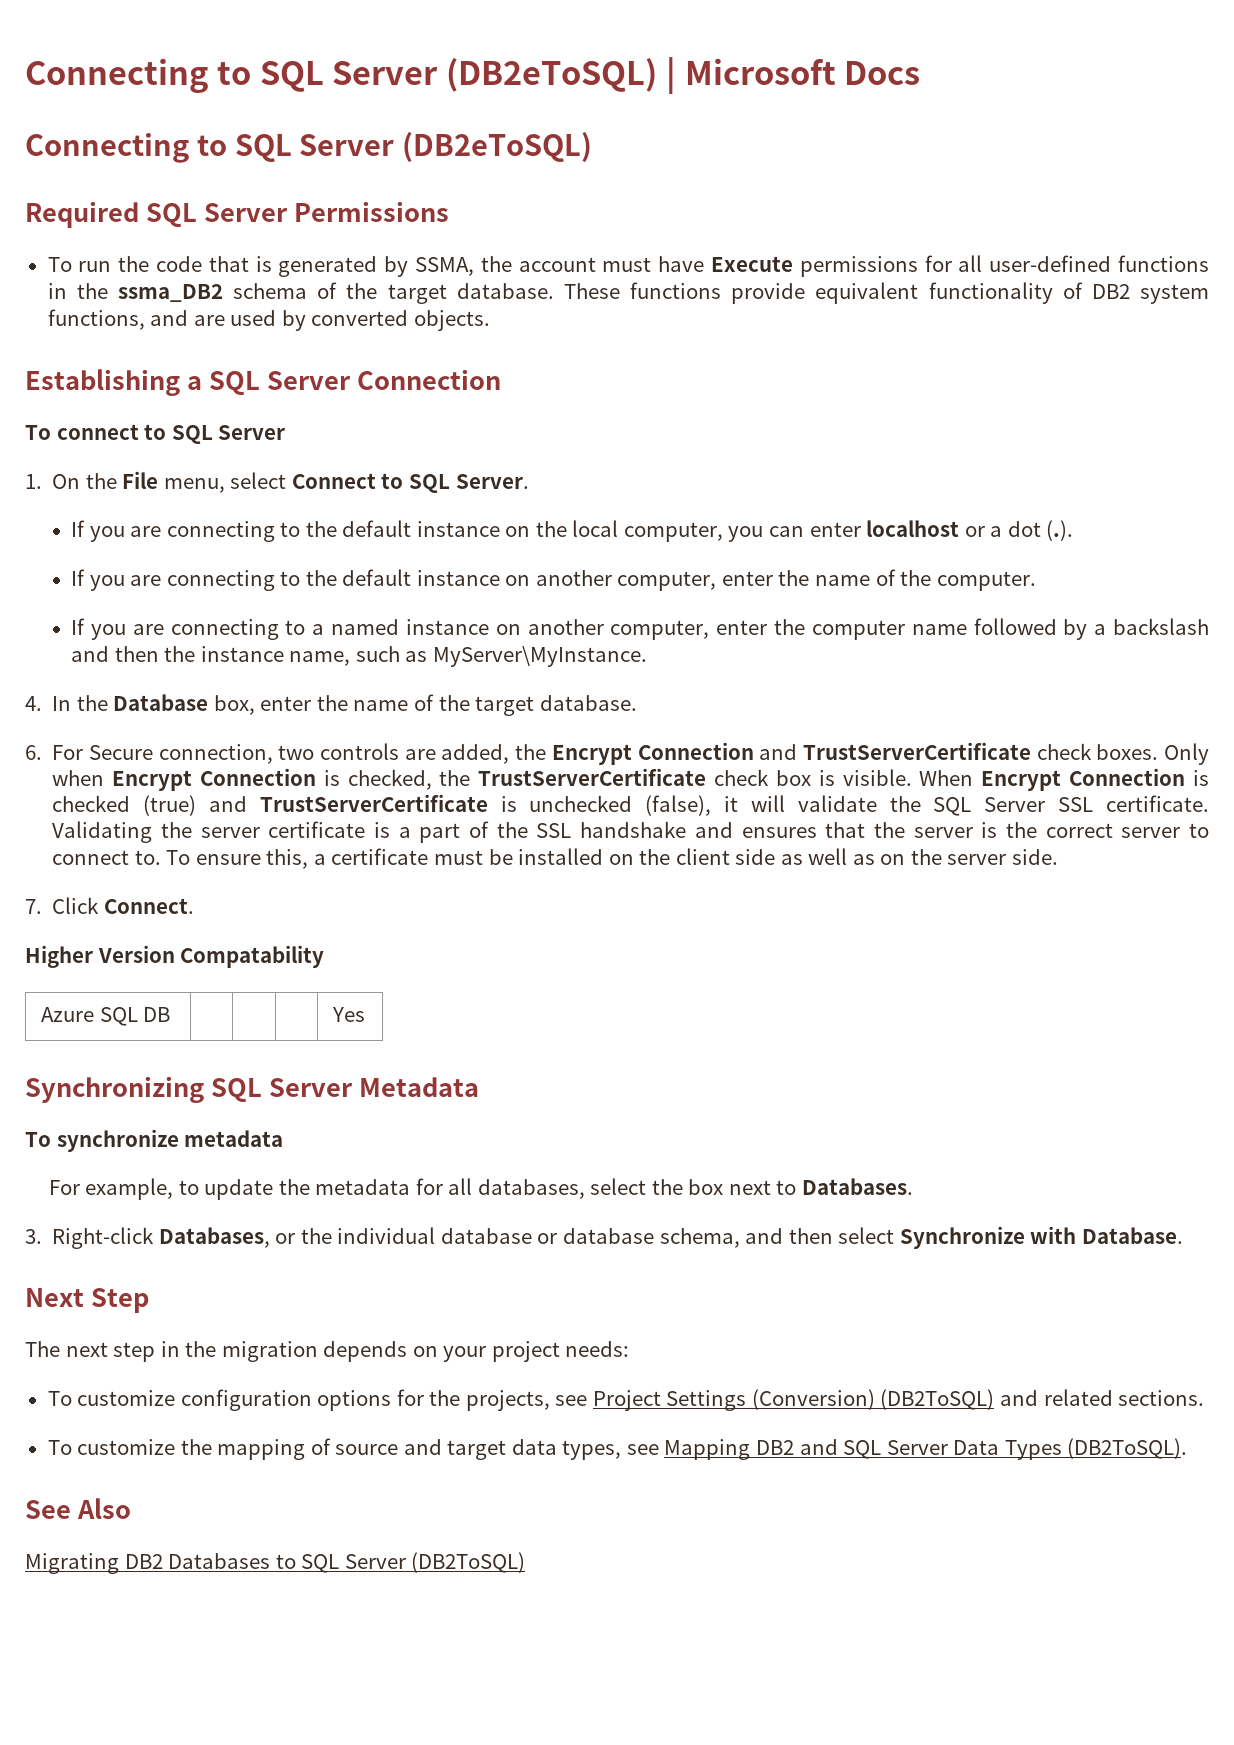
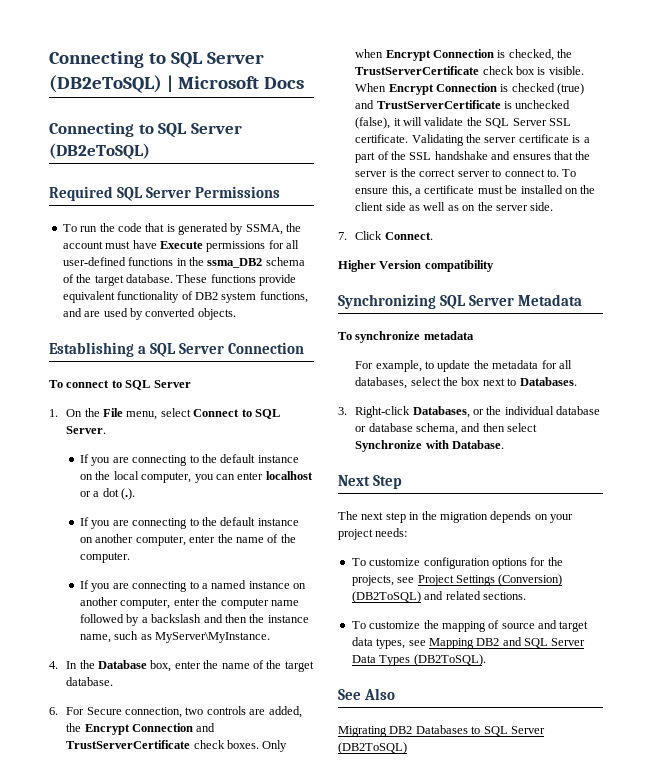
[180,945,325,968] [41,1007,171,1026] [332,1007,366,1022] Compatability // Azure SQL DB | | | | Yes -> [424,260,494,272] compatibility

